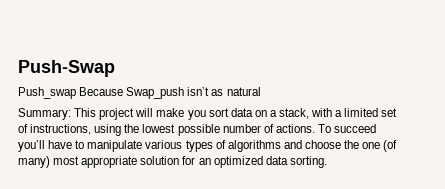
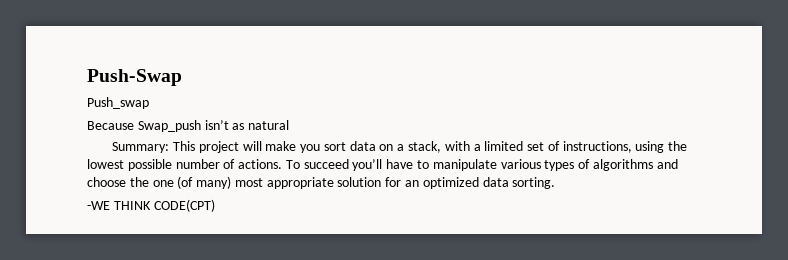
(76, 93) none -> (149, 103) //
(327, 162) none -> [87,199,215,212] // -WE THINK CODE(CPT)

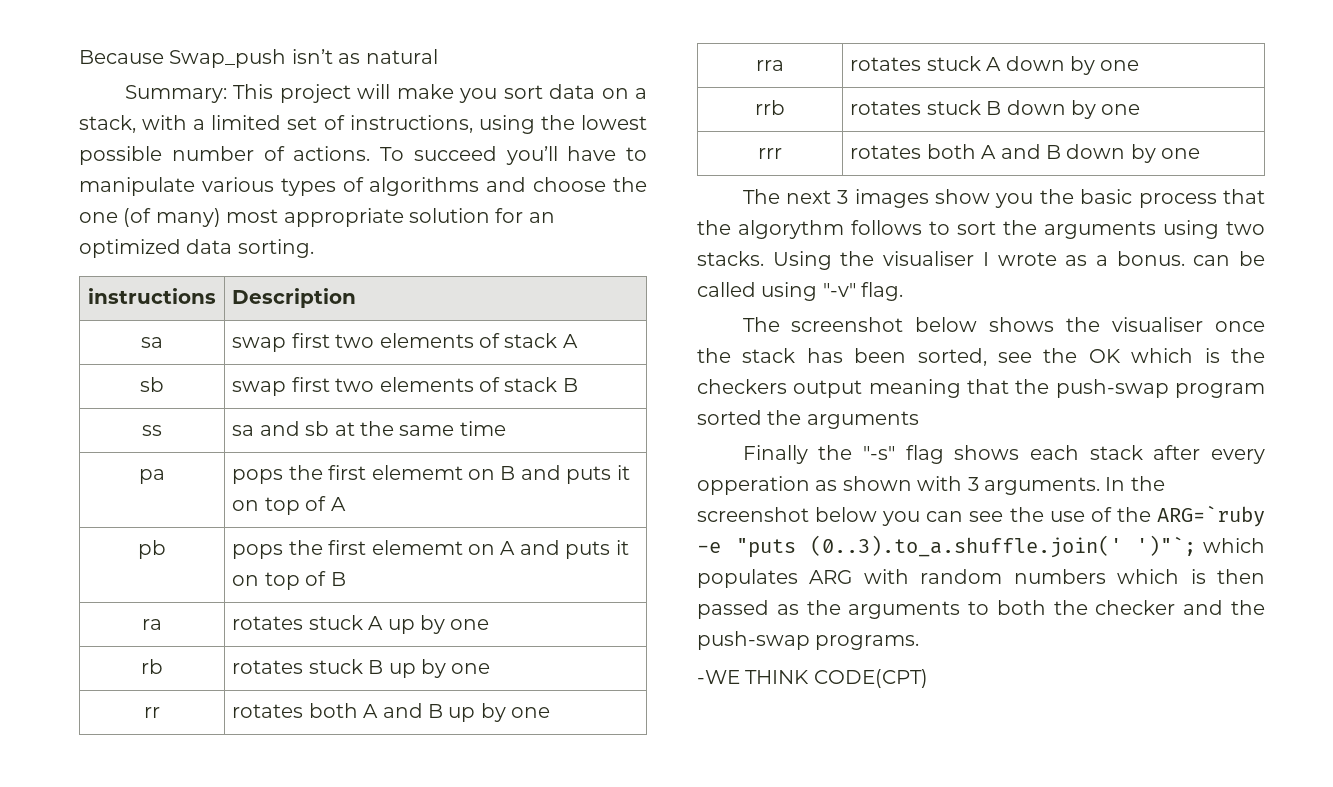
[87,69,182,86] [87,97,149,109] Push-Swap // Push_swap // -> (79, 57) none
(556, 183) none -> [88,288,216,304] [232,288,357,308] [141,337,163,348] [232,333,578,352] [140,377,164,392] [232,377,578,396] [142,425,162,436] [232,421,506,436] [139,469,165,484] [232,465,630,484] [232,496,346,515] [138,540,166,559] [232,540,629,559] [232,571,346,590] [142,619,162,630] [232,615,490,634] [141,659,163,674] [232,659,491,678] [144,707,160,718] [232,703,551,722] [756,60,784,71] [850,56,1140,75] [755,100,785,115] [850,100,1141,119] [758,148,782,159] [850,144,1201,163] [742,189,1265,208] [697,220,1265,239] [697,251,1265,270] [697,282,904,301] [742,317,1265,332] [697,348,1265,366] [697,379,1265,398] [697,410,919,429] [742,445,1265,464] [697,476,1165,495] [697,505,1265,527] [697,535,1265,558] [697,569,1265,588] [697,600,1265,619] [697,631,920,650] // instructions | Description // sa | swap first two elements of stack A // sb | swap first two elements of stack B // ss | sa and sb at the same time // pa | pops the first elememt on B and puts it on top of A // pb | pops the first elememt on A and puts it on top of B // ra | rotates stuck A up by one // rb | rotates stuck B up by one // rr | rotates both A and B up by one // rra | rotates stuck A down by one // rrb | rotates stuck B down by one // rrr | rotates both A and B down by one // The next 3 images show you the basic process that the algorythm follows to sort the arguments using two stacks. Using the visualiser I wrote as a bonus. can be called using "-v" flag. // The screenshot below shows the visualiser once the stack has been sorted, see the OK which is the checkers output meaning that the push-swap program sorted the arguments // Finally the "-s" flag shows each stack after every opperation as shown with 3 arguments. In the screenshot below you can see the use of the ARG=`ruby -e "puts (0..3).to_a.shuffle.join(' ')"`; which populates ARG with random numbers which is then passed as the arguments to both the checker and the push-swap programs.

